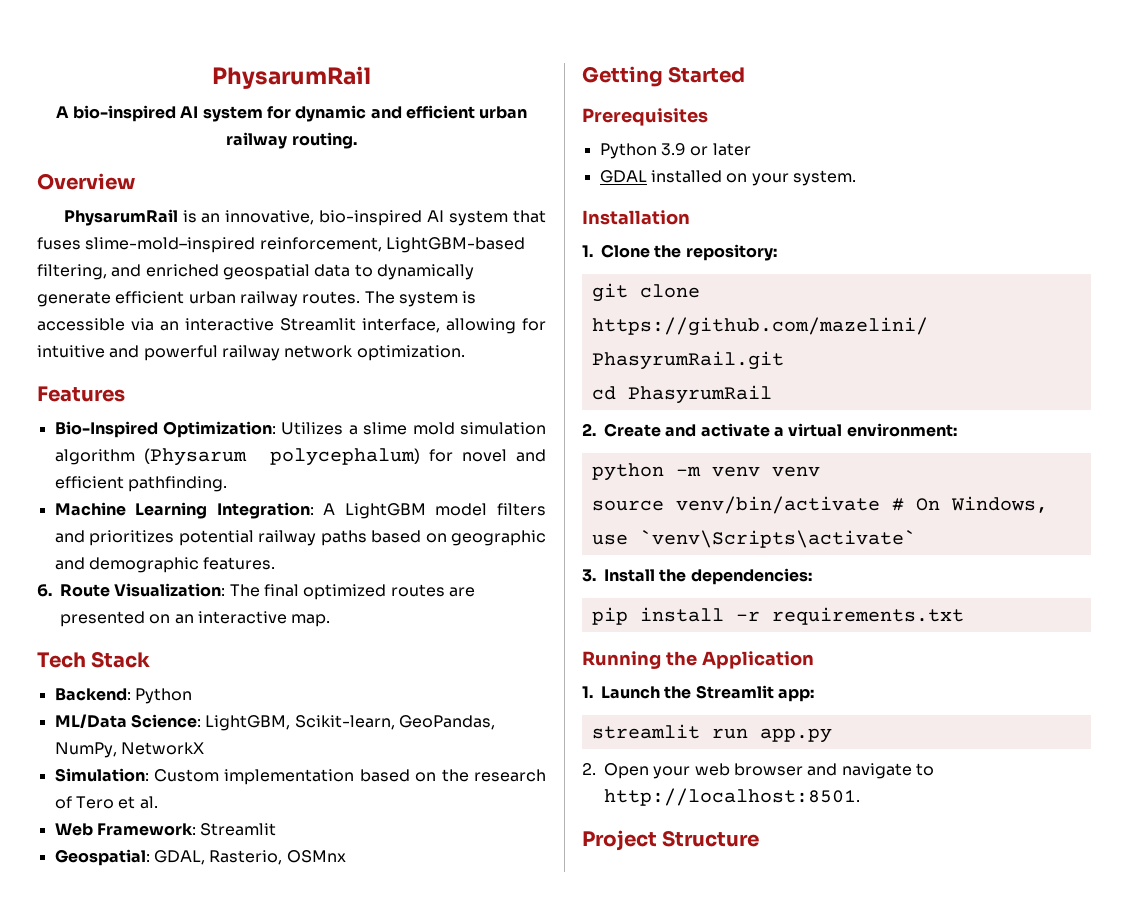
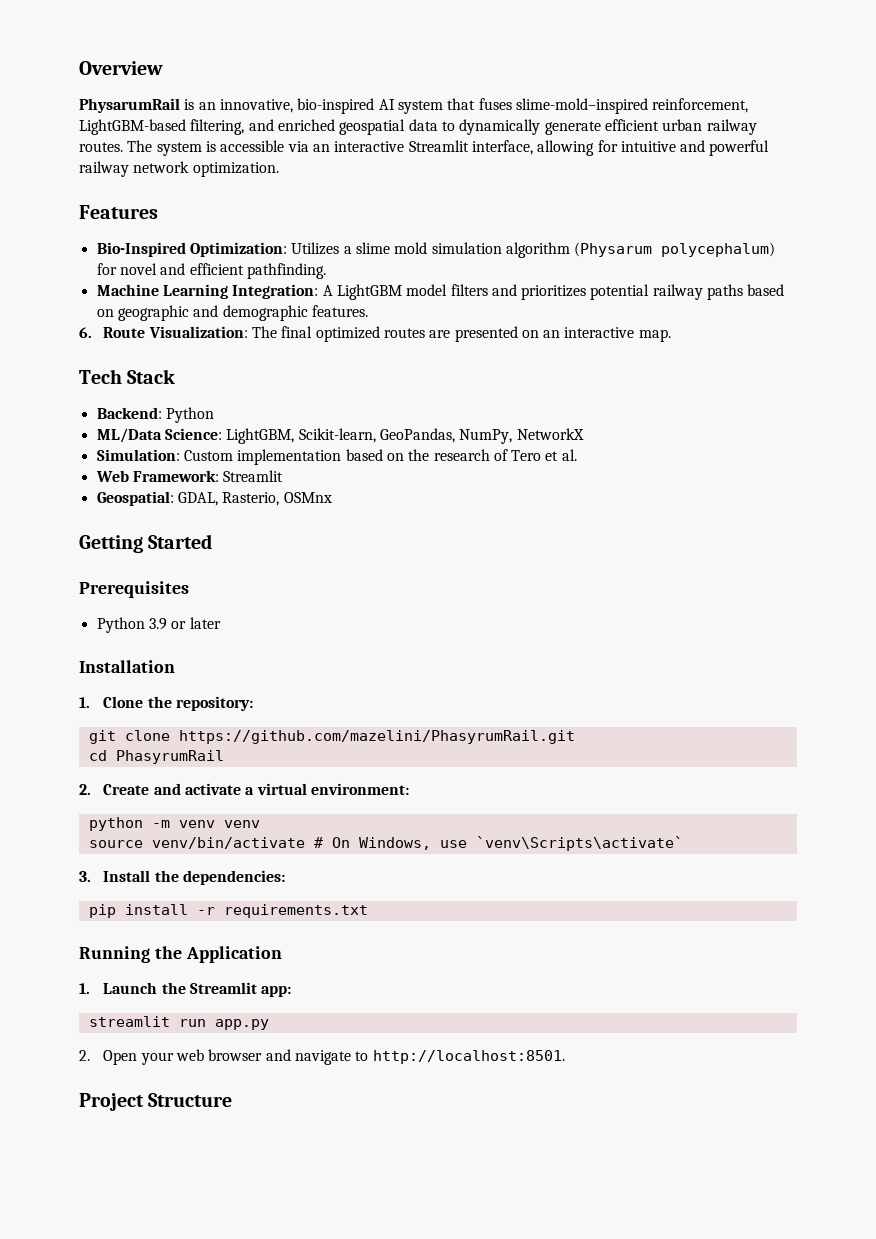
[212,66,371,89] [55,105,528,122] [226,132,357,149] PhysarumRail // A bio-inspired AI system for dynamic and efficient urban railway routing. // -> (79, 68) none
[599,170,856,186] // GDAL installed on your system. -> (221, 623) none

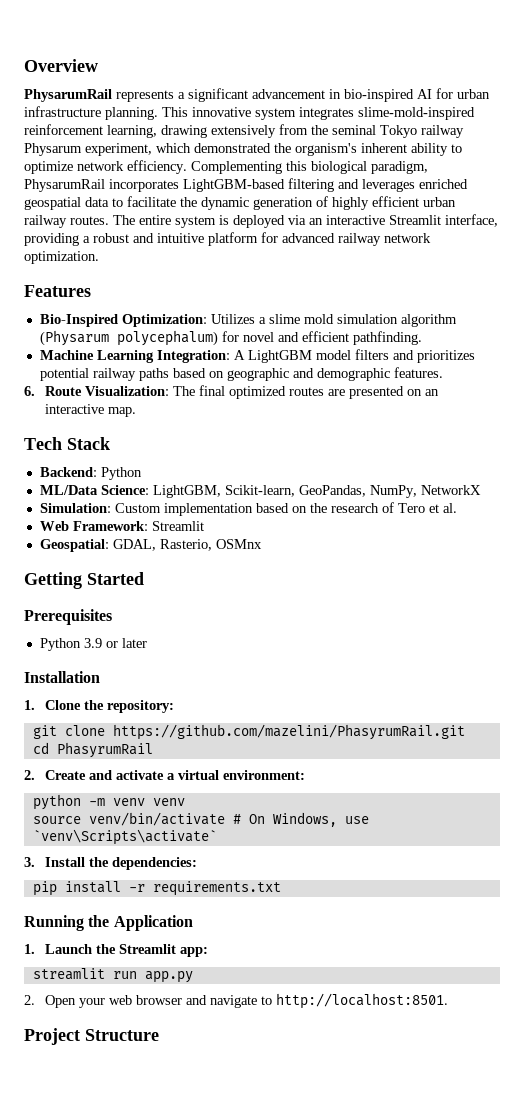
[184,98,749,114] [79,119,601,135] is an innovative, bio-inspired AI system that fuses slime-mold–inspired reinforcement, LightGBM-based filtering, and enriched geospatial data to dynamically generate -> [116,88,490,102] [24,106,475,120] [24,124,464,138] [24,143,462,156] [24,160,428,174] [24,178,468,192] [24,196,369,210] represents a significant advancement in bio-inspired AI for urban infrastructure planning. This innovative system integrates slime-mold-inspired reinforcement learning, drawing extensively from the seminal Tokyo railway Physarum experiment, which demonstrated the organism's inherent ability to optimize network efficiency. Complementing this biological paradigm, PhysarumRail incorporates LightGBM-based filtering and leverages enriched geospatial data to facilitate the dynamic generation of highly
(153, 146) none -> [139,215,171,225] entire
[220,140,285,152] accessible -> [233,215,285,228] deployed
[537,140,770,156] allowing for intuitive and powerful -> [24,232,335,246] providing a robust and intuitive platform for advanced

